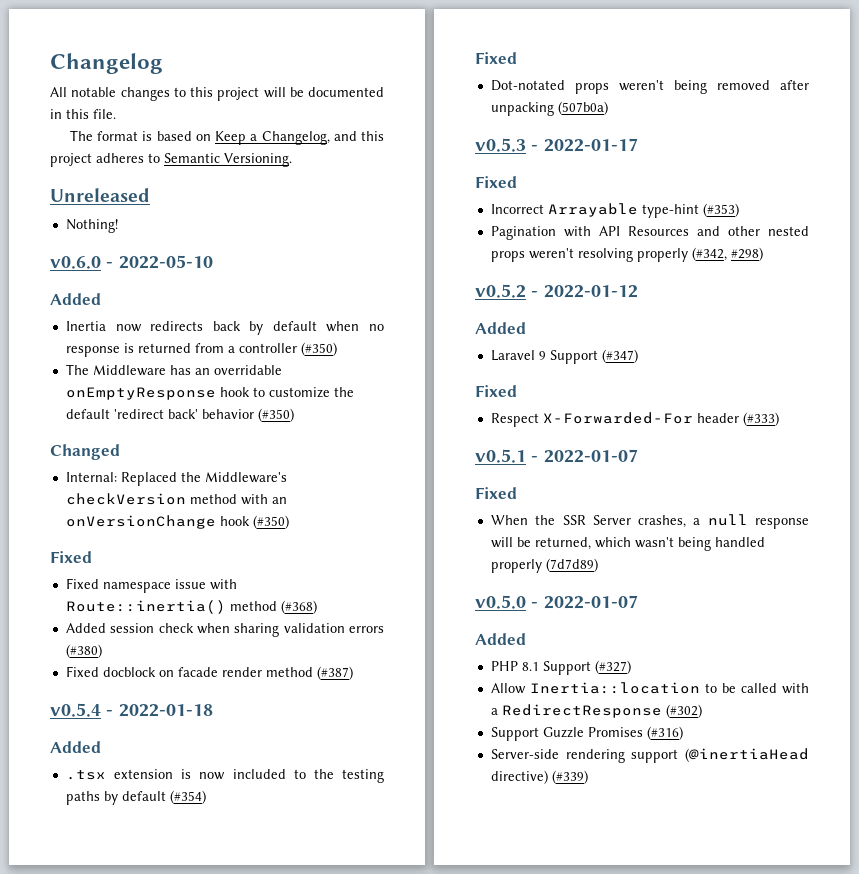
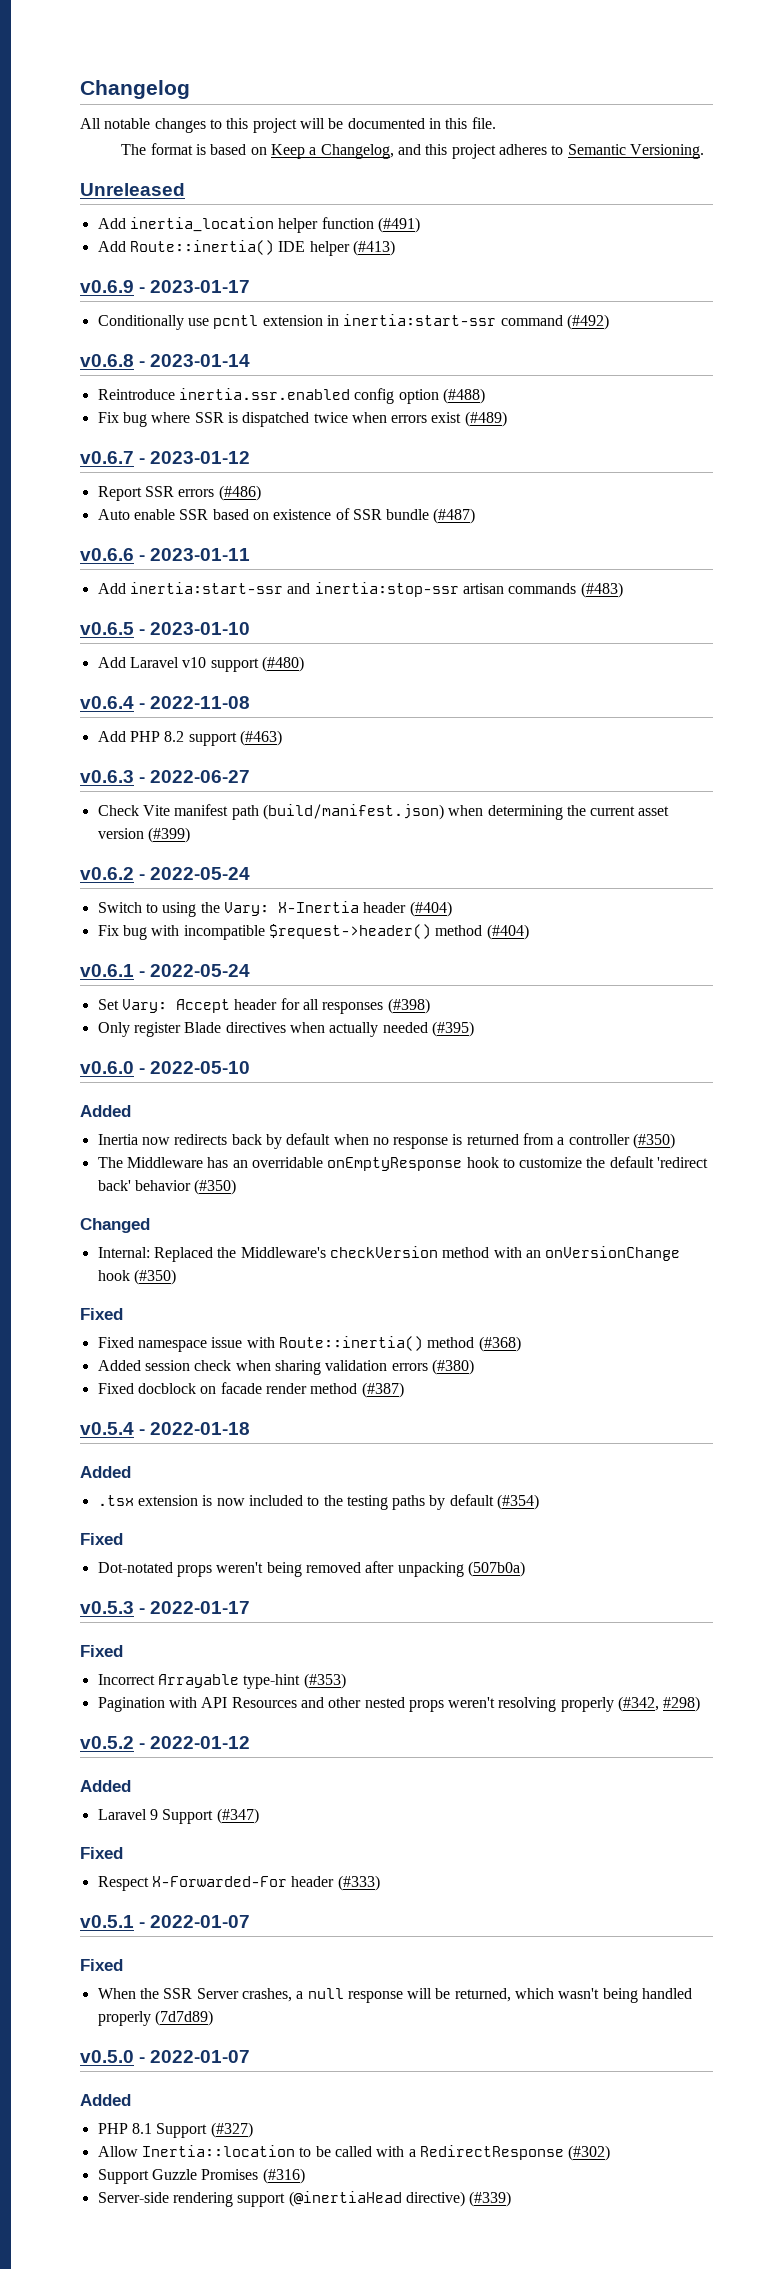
[65,219,118,233] Nothing! -> [97,217,420,233] [97,240,395,256] [80,280,251,293] [97,314,609,330] [80,354,251,367] [97,388,485,404] [97,411,507,427] [80,451,251,464] [97,485,261,501] [97,508,476,524] [80,548,251,561] [97,582,623,598] [80,622,251,635] [97,656,304,672] [80,696,251,709] [97,730,282,746] [80,770,251,783] [97,804,670,820] [97,827,190,843] [80,867,251,880] [97,901,452,917] [97,924,529,940] [80,964,251,977] [97,998,430,1014] [97,1021,474,1037] Add inertia_location helper function (#491) // Add Route::inertia() IDE helper (#413) // v0.6.9 - 2023-01-17 // Conditionally use pcntl extension in inertia:start-ssr command (#492) // v0.6.8 - 2023-01-14 // Reintroduce inertia.ssr.enabled config option (#488) // Fix bug where SSR is dispatched twice when errors exist (#489) // v0.6.7 - 2023-01-12 // Report SSR errors (#486) // Auto enable SSR based on existence of SSR bundle (#487) // v0.6.6 - 2023-01-11 // Add inertia:start-ssr and inertia:stop-ssr artisan commands (#483) // v0.6.5 - 2023-01-10 // Add Laravel v10 support (#480) // v0.6.4 - 2022-11-08 // Add PHP 8.2 support (#463) // v0.6.3 - 2022-06-27 // Check Vite manifest path (build/manifest.json) when determining the current asset version (#399) // v0.6.2 - 2022-05-24 // Switch to using the Vary: X-Inertia header (#404) // Fix bug with incompatible $request->header() method (#404) // v0.6.1 - 2022-05-24 // Set Vary: Accept header for all responses (#398) // Only register Blade directives when actually needed (#395)

